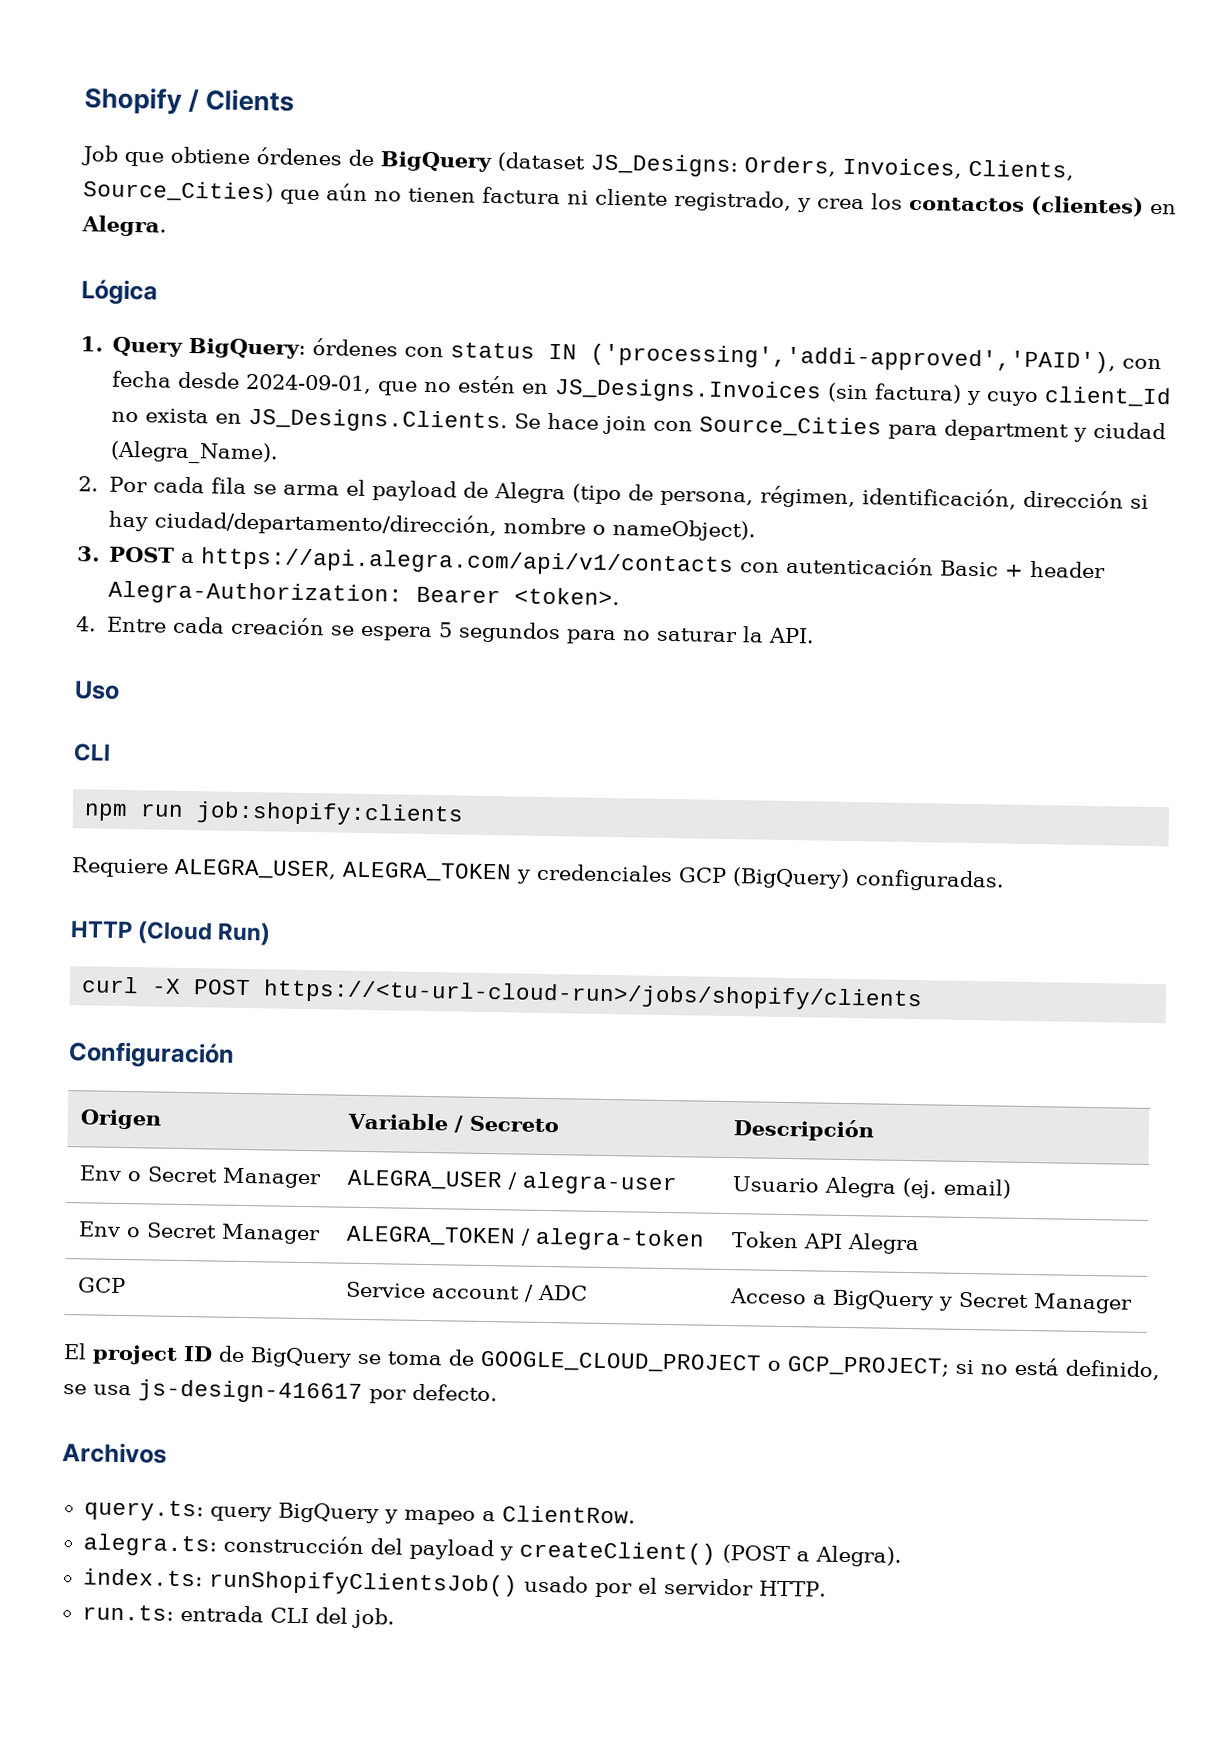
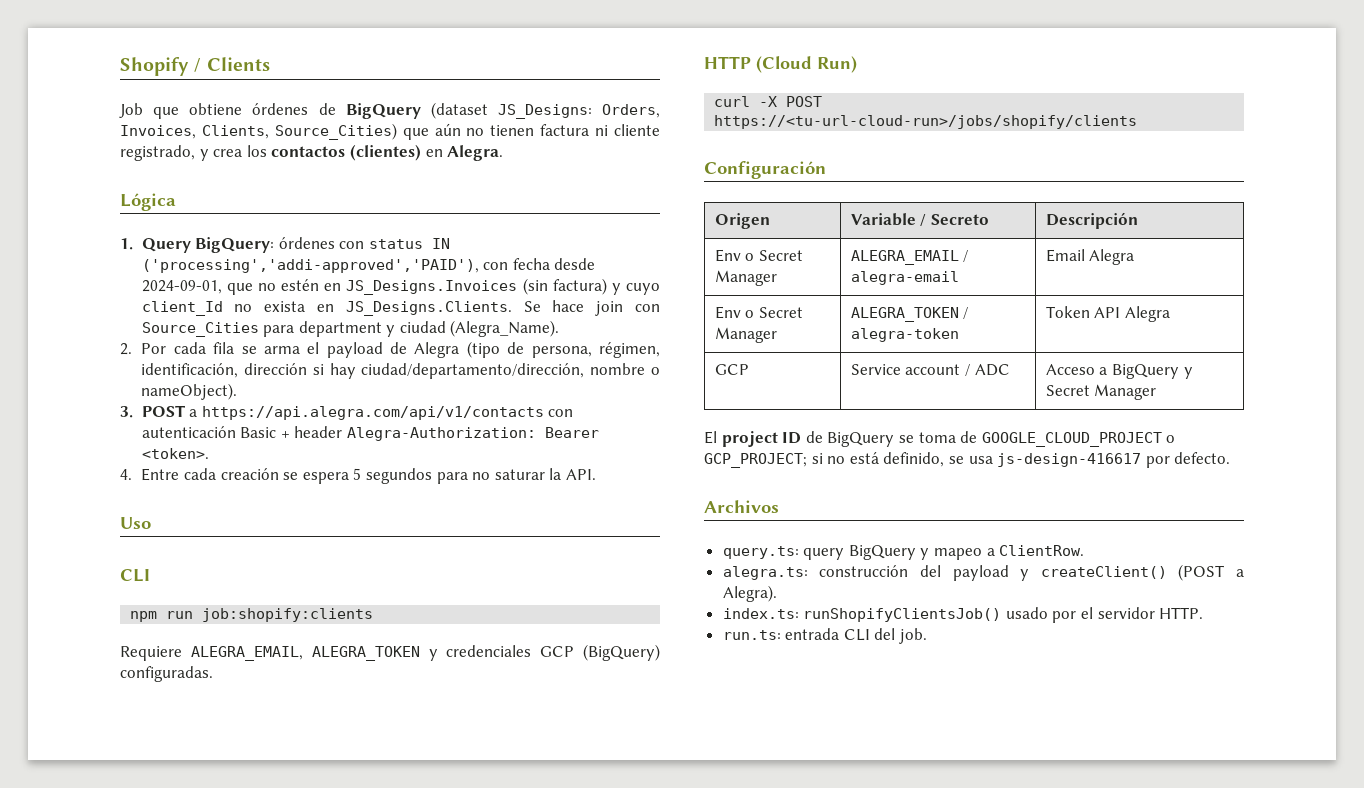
[174,858,337,880] ALEGRA_USER, -> [190,646,303,661] ALEGRA_EMAIL,
[347,1169,679,1196] [732,1176,1012,1199] ALEGRA_USER / alegra-user | Usuario Alegra (ej. email) -> [850,250,969,265] [850,271,959,285] [1045,249,1135,265] ALEGRA_EMAIL / alegra-email | Email Alegra

